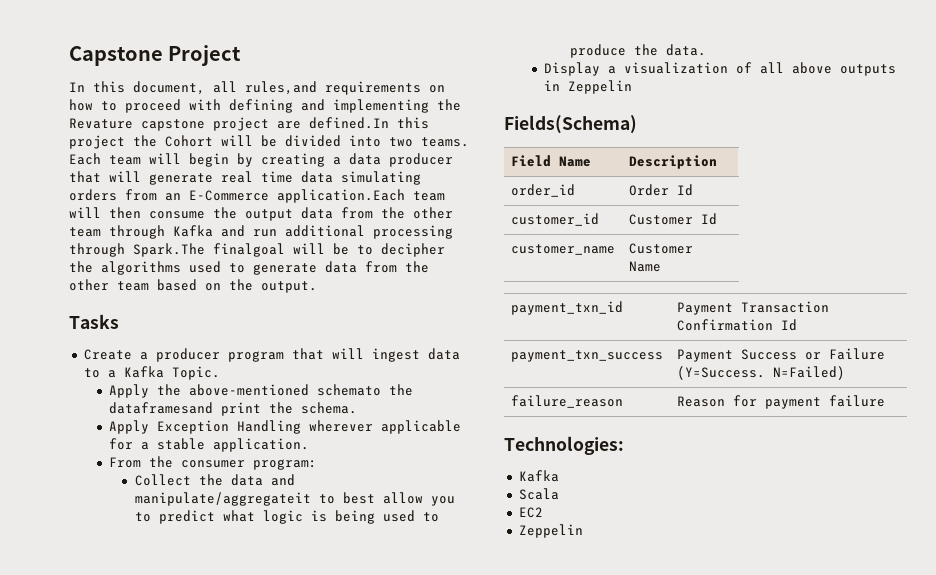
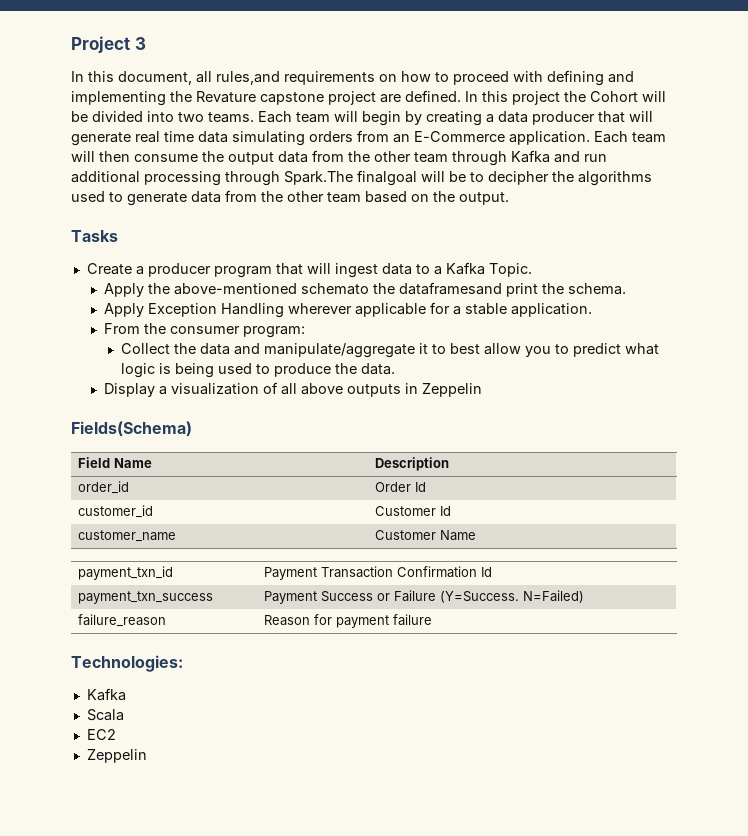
[69,46,163,66] Capstone -> (71, 44) none
(242, 55) none -> [134,37,146,50] 3
[309,117,389,129] defined.In -> [405,90,478,102] defined. In
[277,189,405,203] application.Each -> [509,131,628,145] application. Each
[134,492,311,506] manipulate/aggregateit -> [263,343,428,358] manipulate/aggregate it

